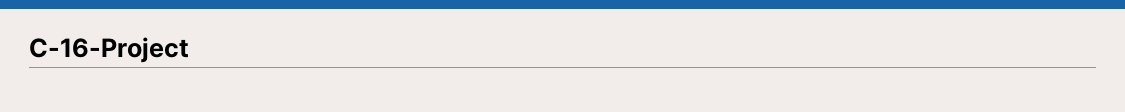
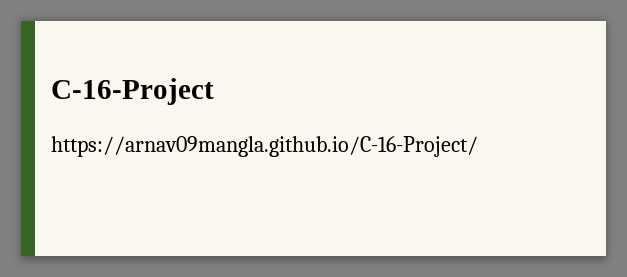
(189, 50) none -> [51,136,478,157] // https://arnav09mangla.github.io/C-16-Project/

